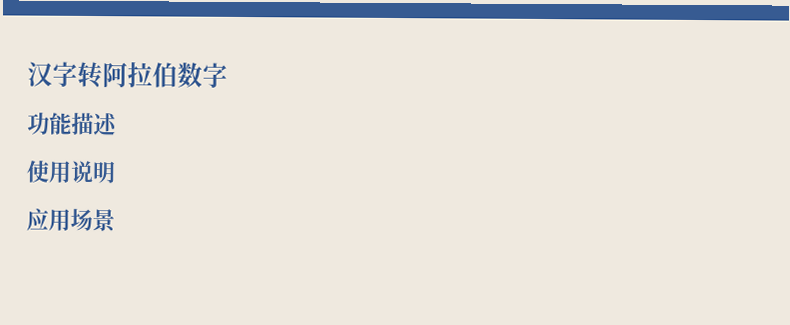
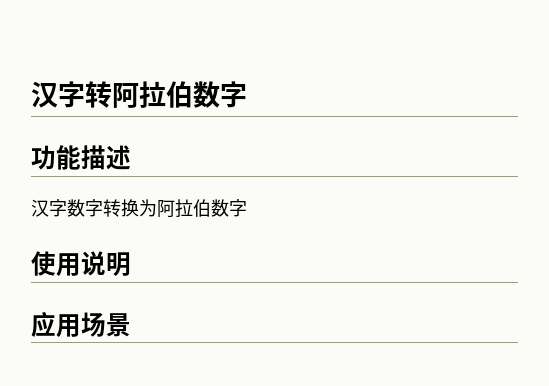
(118, 124) none -> [31,199,247,218] // 汉字数字转换为阿拉伯数字

